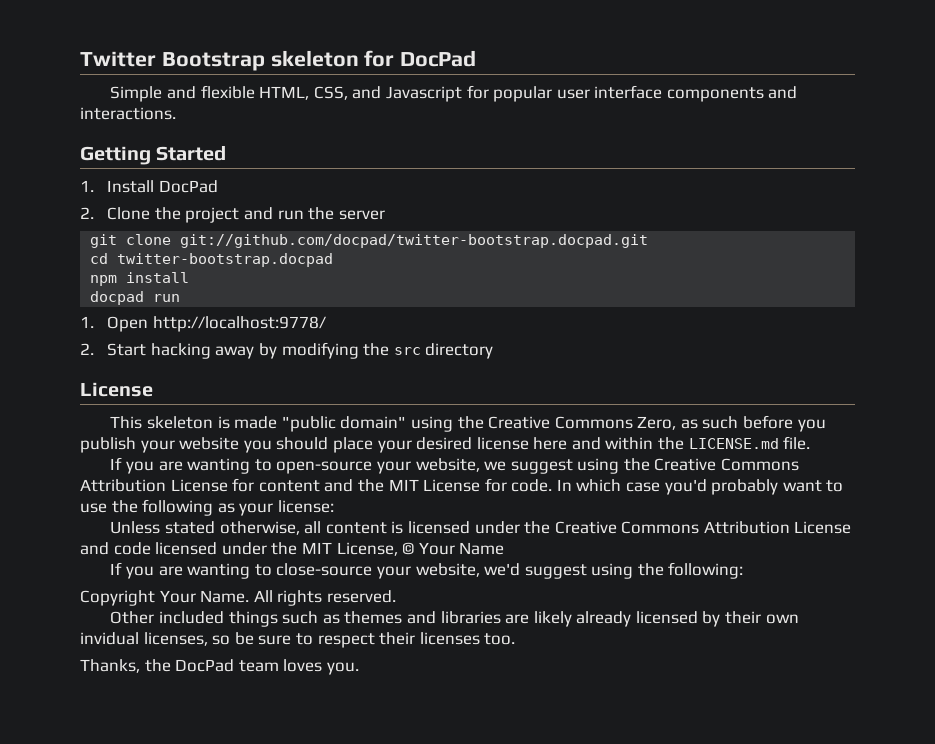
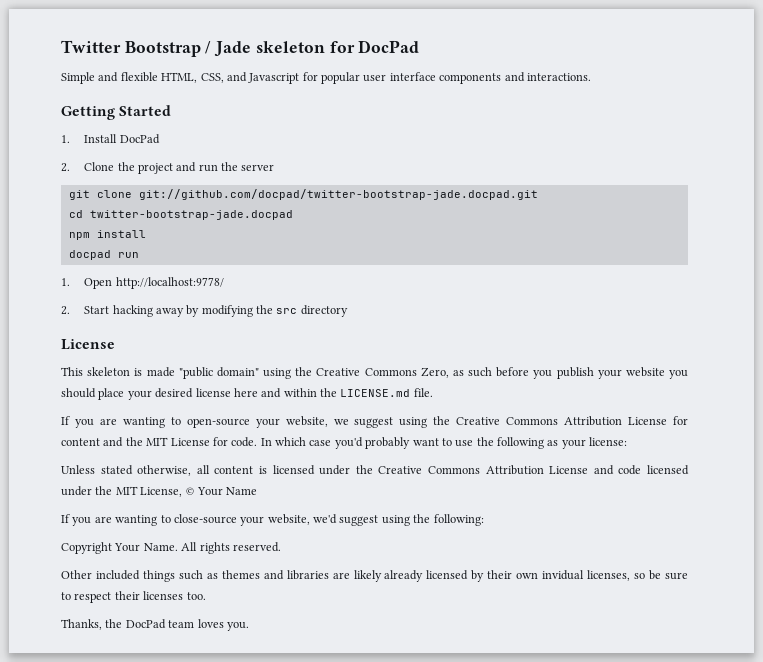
(265, 61) none -> [205,41,252,57] / Jade
[180,234,649,248] git://github.com/docpad/twitter-bootstrap.docpad.git -> [138,189,538,200] git://github.com/docpad/twitter-bootstrap-jade.docpad.git
[117,253,334,267] twitter-bootstrap.docpad -> [89,210,293,220] twitter-bootstrap-jade.docpad

